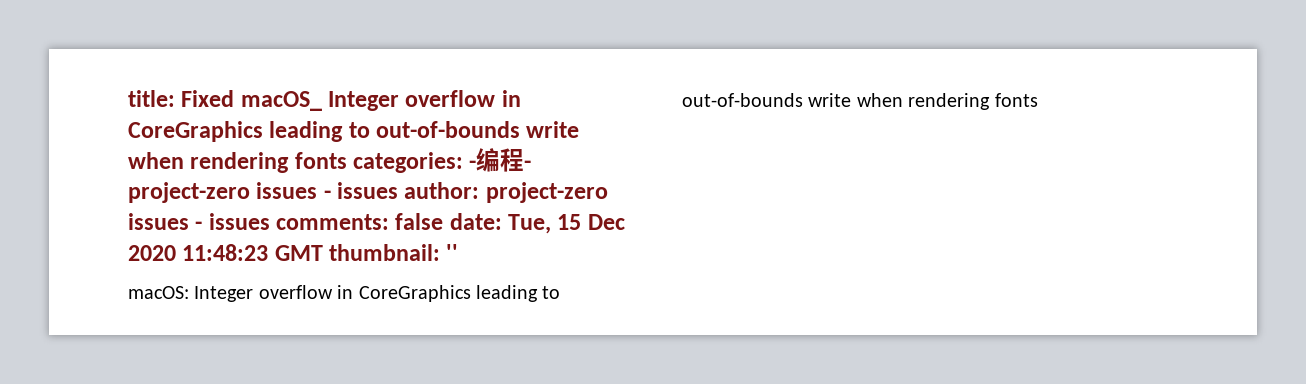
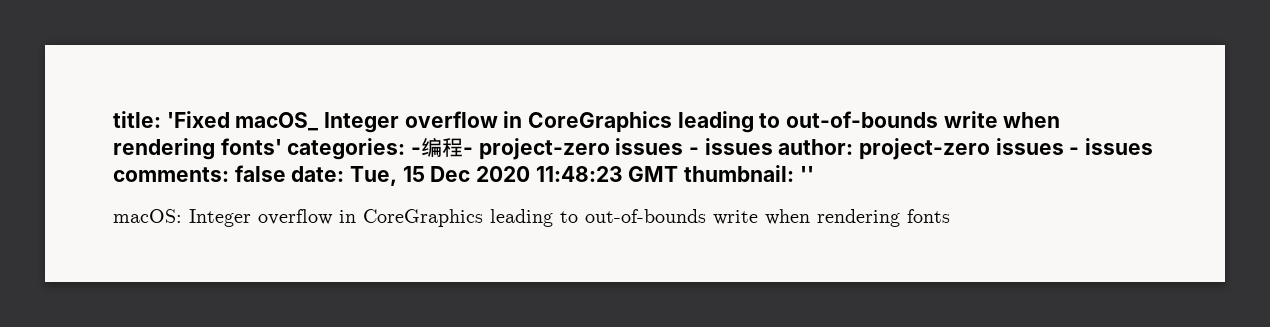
[181,90,235,107] Fixed -> [166,111,230,128] 'Fixed
[294,152,347,169] fonts -> [220,138,282,155] fonts'

